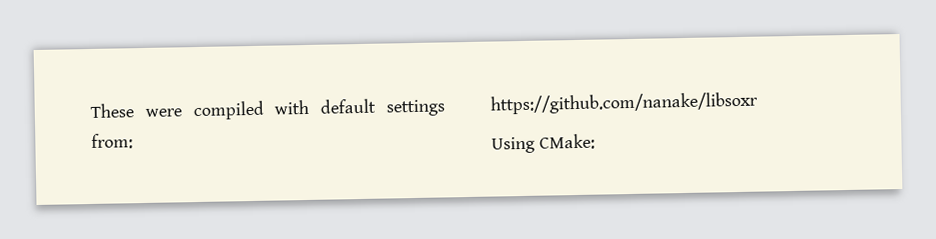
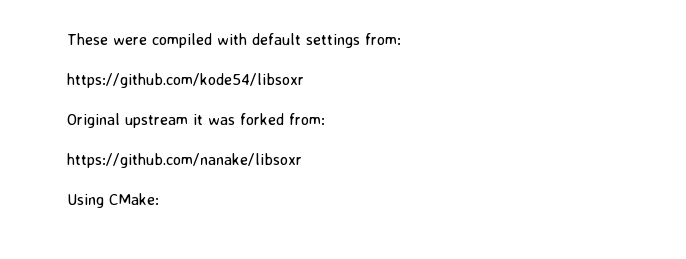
(133, 141) none -> [67,73,304,88] [67,113,325,128] // https://github.com/kode54/libsoxr // Original upstream it was forked from:

